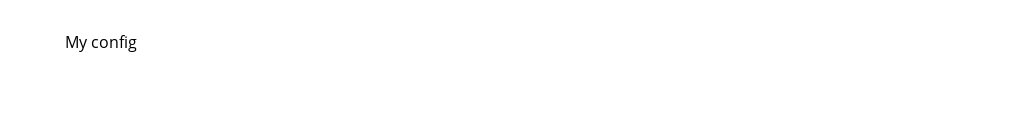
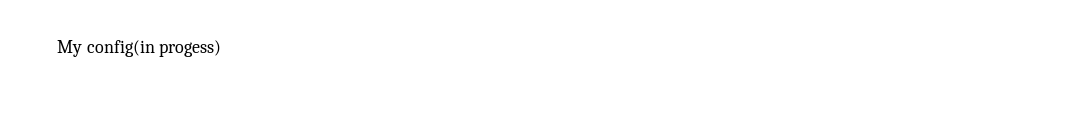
[91,35,138,52] config -> [86,40,222,57] config(in progess)

